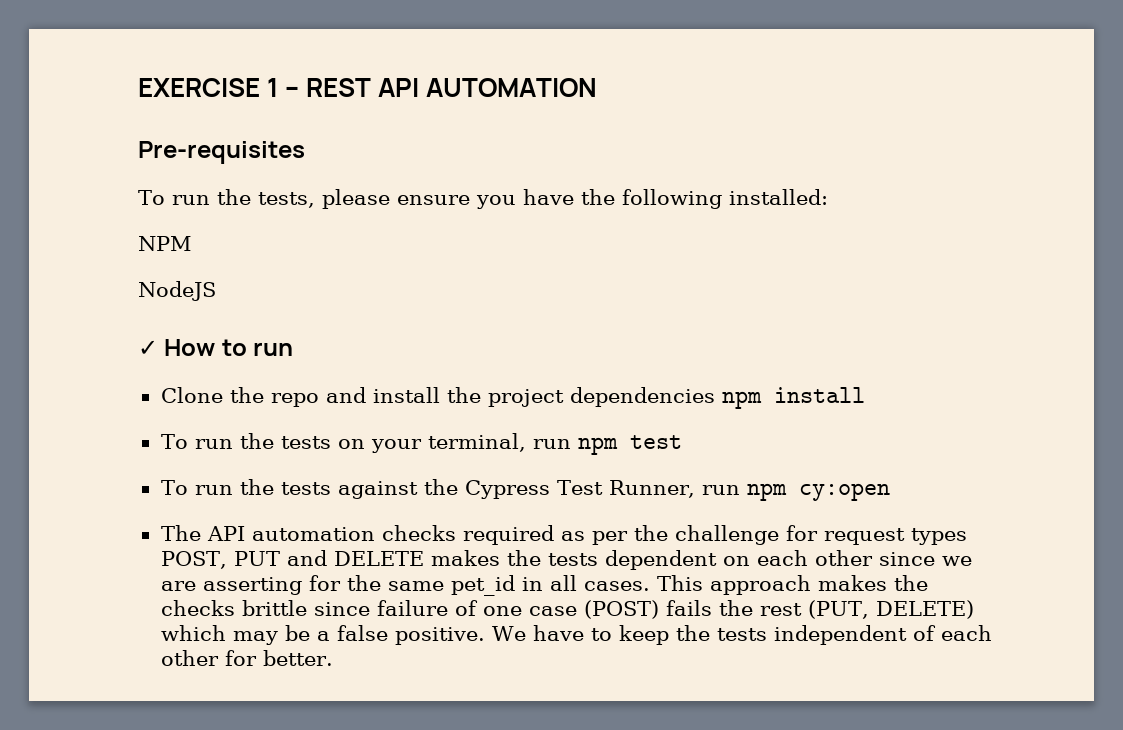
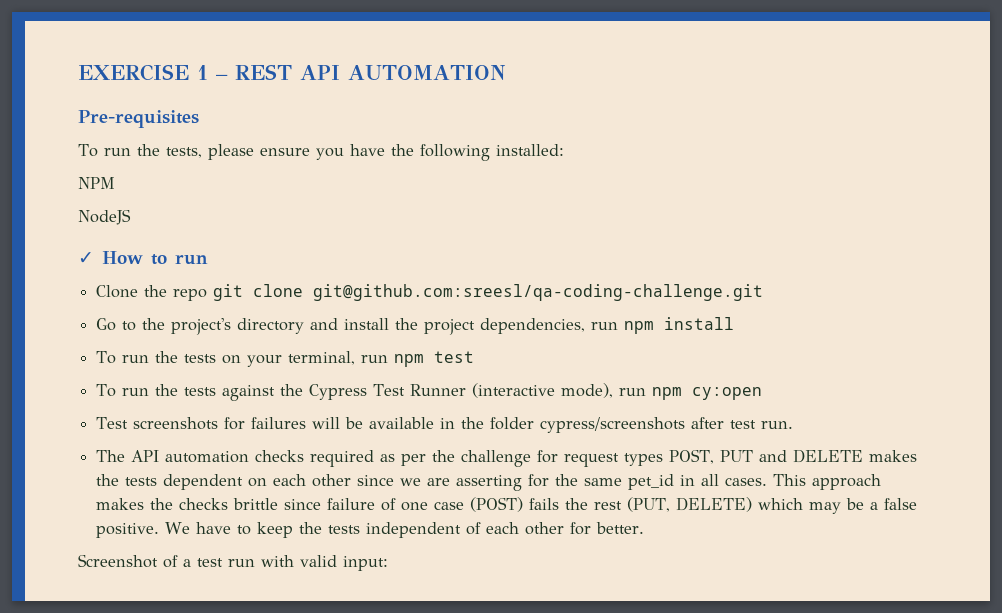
(319, 400) none -> [213,284,764,301] [96,318,305,335] git clone git@github.com:sreesl/qa-coding-challenge.git // Go to the project's directory
[569,387,715,407] dependencies -> [480,318,619,334] dependencies, run
[608,480,696,498] Runner, -> [410,383,614,398] Runner (interactive mode),
(891, 492) none -> [96,417,794,433] // Test screenshots for failures will be available in the folder cypress/screenshots after test run.
(333, 658) none -> [78,554,388,571] // Screenshot of a test run with valid input:

